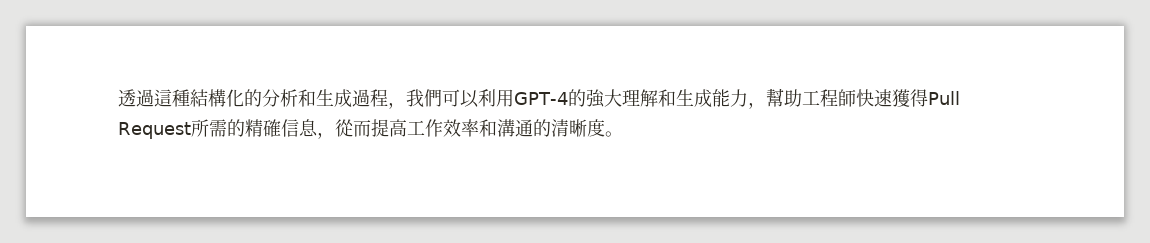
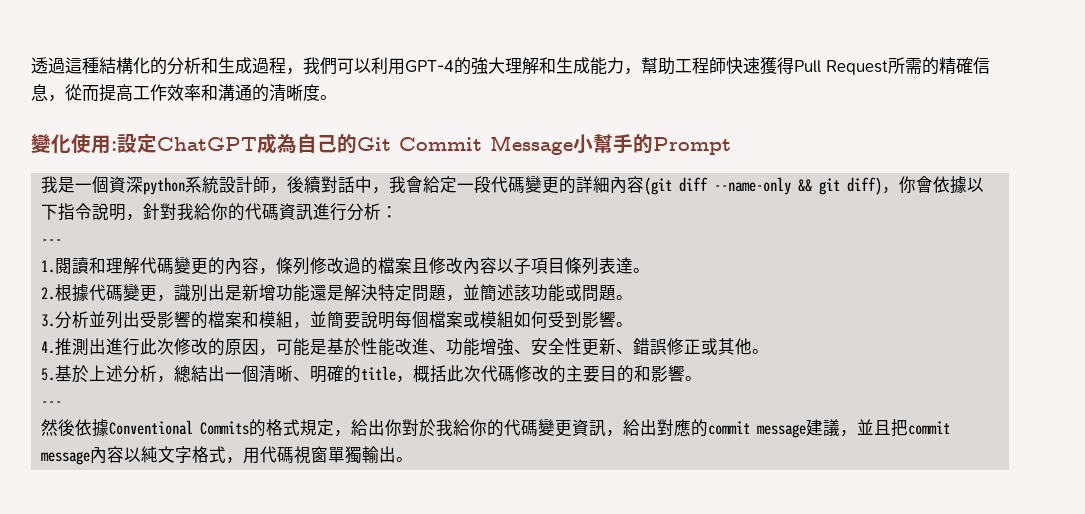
(623, 134) none -> [31,133,731,155] [41,175,985,195] [41,203,399,221] [41,239,63,245] [41,256,651,275] [41,283,634,302] [41,311,634,329] [41,338,770,356] [41,365,703,383] [41,401,63,407] [41,418,951,438] [41,446,414,465] // 變化使用:設定ChatGPT成為自己的Git Commit Message小幫手的Prompt // 我是一個資深python系統設計師，後續對話中，我會給定一段代碼變更的詳細內容(git diff --name-only && git diff)，你會依據以下指令說明，針對我給你的代碼資訊進行分析： // --- // 1.閱讀和理解代碼變更的內容，條列修改過的檔案且修改內容以子項目條列表達。 // 2.根據代碼變更，識別出是新增功能還是解決特定問題，並簡述該功能或問題。 // 3.分析並列出受影響的檔案和模組，並簡要說明每個檔案或模組如何受到影響。 // 4.推測出進行此次修改的原因，可能是基於性能改進、功能增強、安全性更新、錯誤修正或其他。 // 5.基於上述分析，總結出一個清晰、明確的title，概括此次代碼修改的主要目的和影響。 // --- // 然後依據Conventional Commits的格式規定，給出你對於我給你的代碼變更資訊，給出對應的commit message建議，並且把commit message內容以純文字格式，用代碼視窗單獨輸出。

